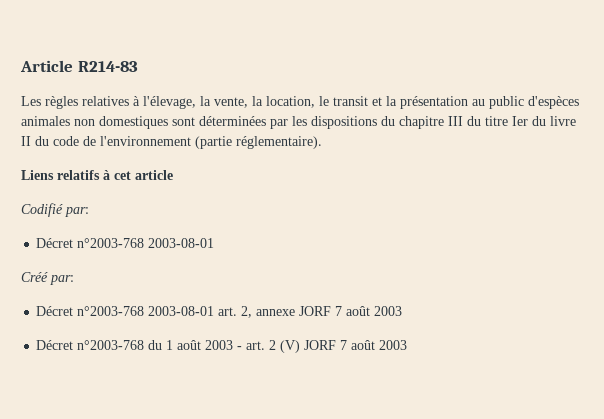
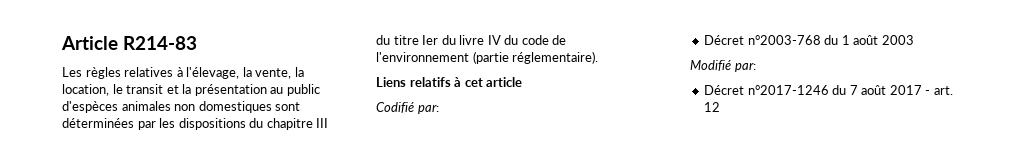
[21,136,31,146] II -> [487,35,501,45] IV
[36,238,215,248] [21,272,74,285] [36,306,403,318] // Décret n°2003-768 2003-08-01 // Créé par: // Décret n°2003-768 2003-08-01 art. 2, annexe JORF 7 août 2003 -> (439, 109) none
[237,340,408,353] - art. 2 (V) JORF 7 août 2003 -> [690,60,756,72] [704,85,953,95] [704,102,721,112] // Modifié par: // Décret n°2017-1246 du 7 août 2017 - art. 12

